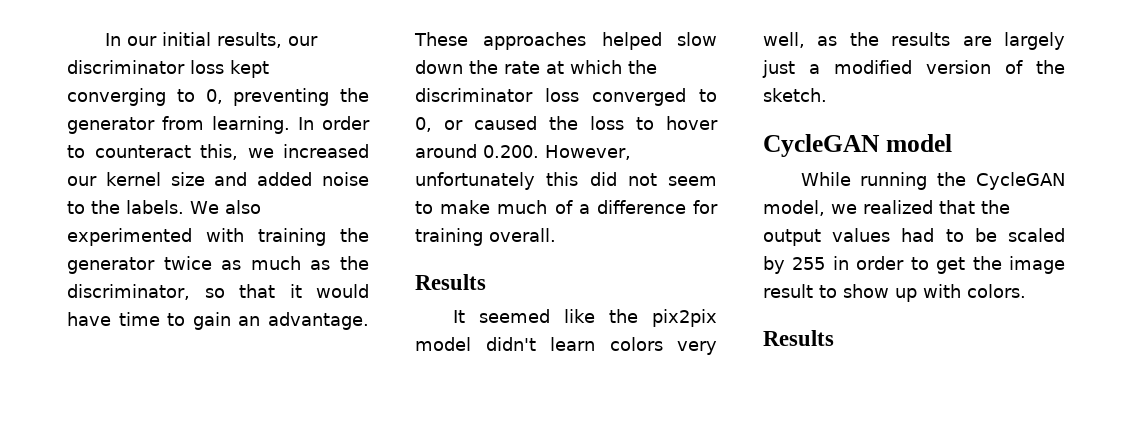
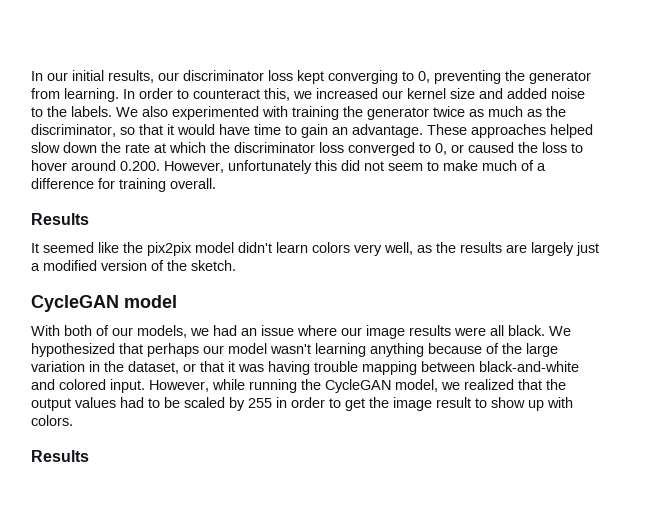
[800,172,851,186] While -> [31,325,571,339] [31,343,558,357] [31,361,579,375] [31,379,245,393] With both of our models, we had an issue where our image results were all black. We hypothesized that perhaps our model wasn't learning anything because of the large variation in the dataset, or that it was having trouble mapping between black-and-white and colored input. However, while

